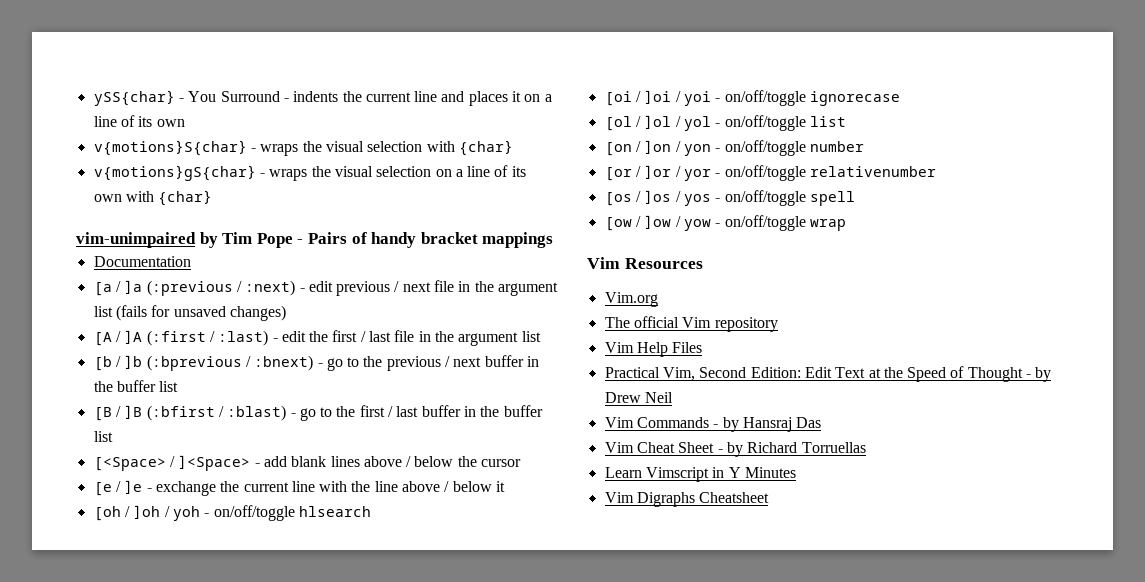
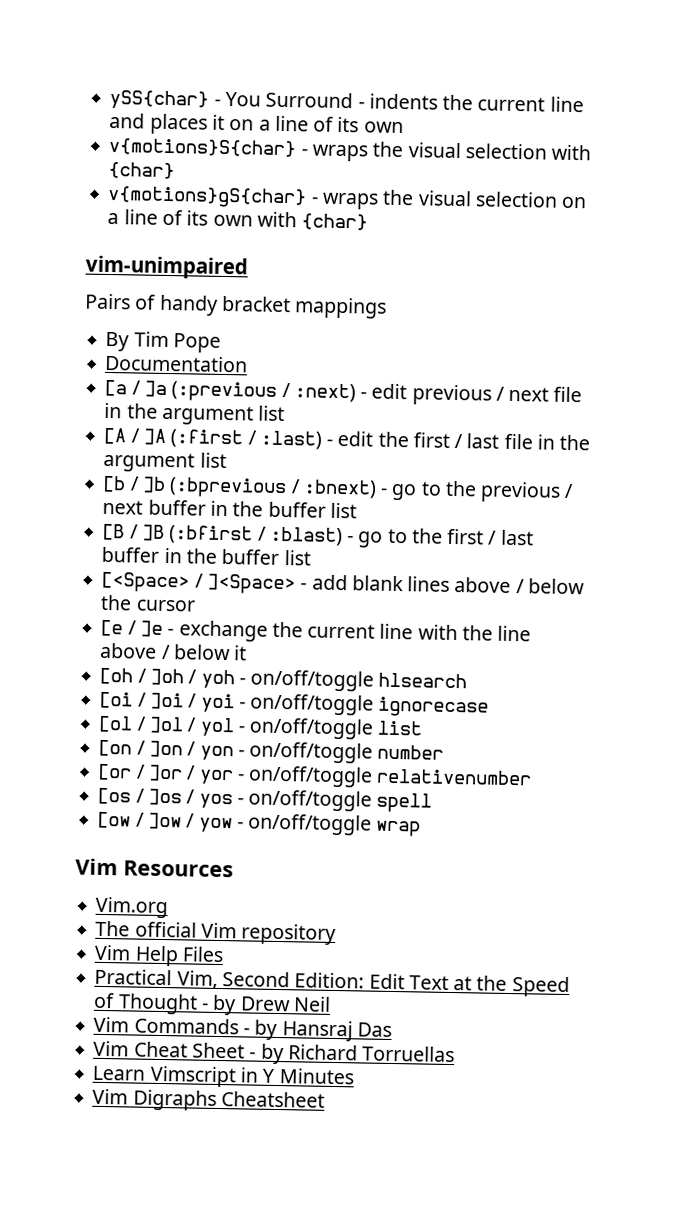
[199,232,304,248] by Tim Pope - -> (248, 267) //
(554, 240) none -> [105,331,221,353] // By Tim Pope
[115,305,286,321] (fails for unsaved changes) -> (286, 413) none

